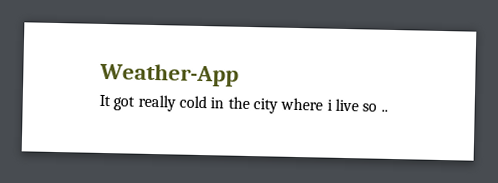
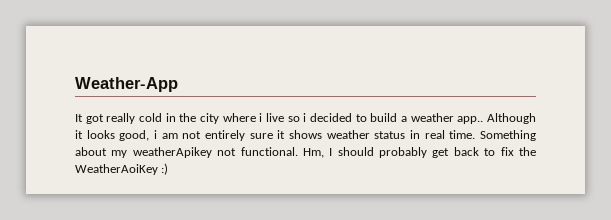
[380,109,388,112] .. -> [303,113,536,124] [75,130,536,141] [75,147,536,158] [75,163,169,175] i decided to build a weather app.. Although it looks good, i am not entirely sure it shows weather status in real time. Something about my weatherApikey not functional. Hm, I should probably get back to fix the WeatherAoiKey :)

